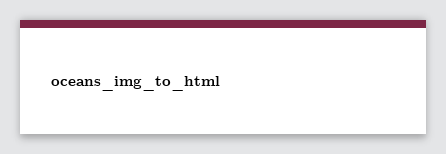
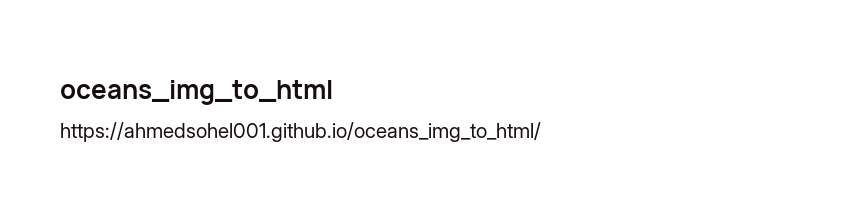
(220, 83) none -> [60,122,541,142] // https://ahmedsohel001.github.io/oceans_img_to_html/

